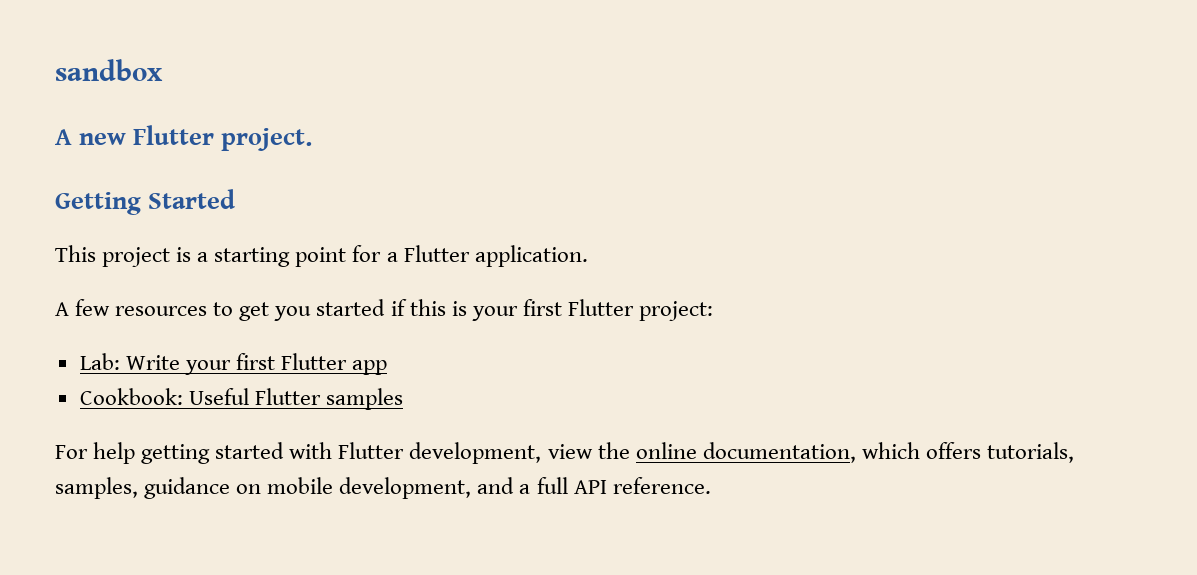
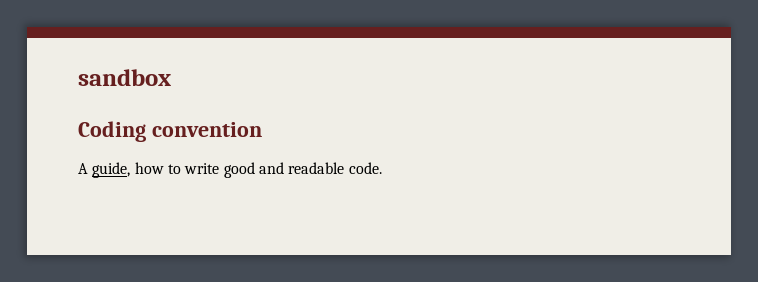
[55,125,313,151] [55,189,236,215] [55,245,588,267] [55,299,713,321] [79,353,388,375] [79,388,403,410] [55,442,1074,464] [55,477,711,499] A new Flutter project. // Getting Started // This project is a starting point for a Flutter application. // A few resources to get you started if this is your first Flutter project: // Lab: Write your first Flutter app // Cookbook: Useful Flutter samples // For help getting started with Flutter development, view the online documentation, which offers tutorials, samples, guidance on mobile development, and a full API reference. -> [78,121,262,142] [78,162,382,178] Coding convention // A guide, how to write good and readable code.

